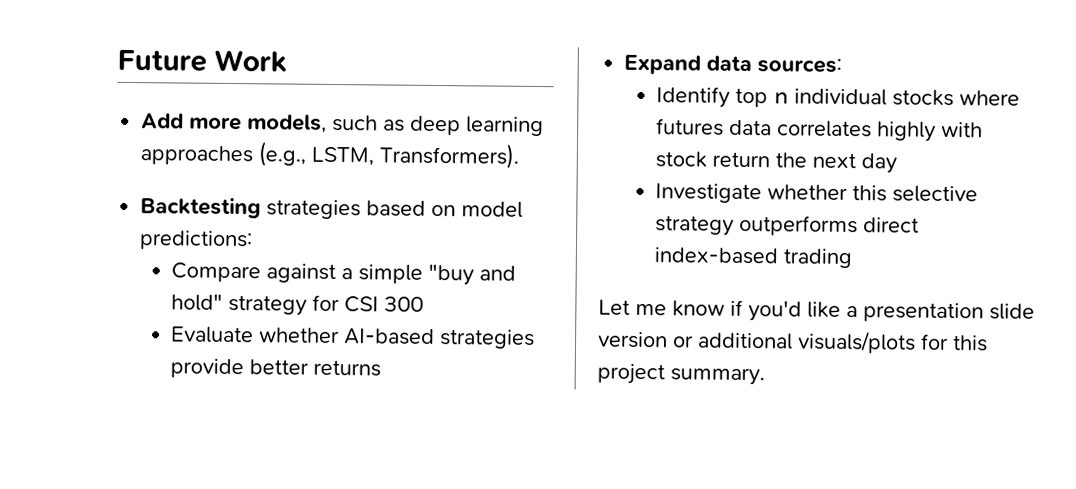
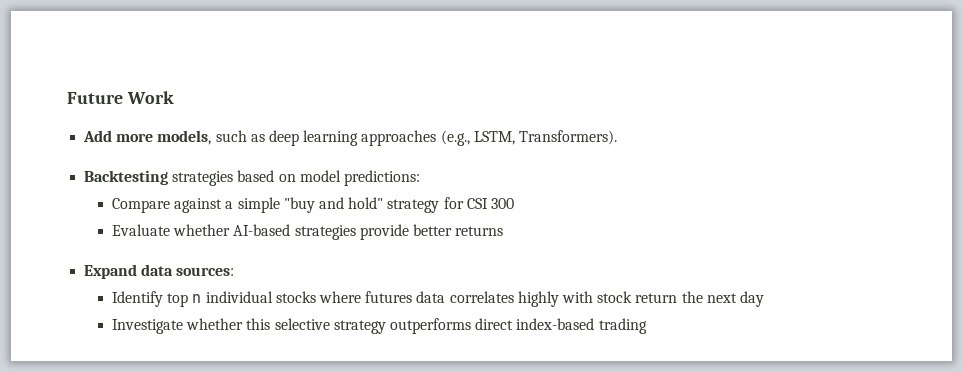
[598,299,1035,323] [597,330,988,354] [597,363,765,386] // Let me know if you'd like a presentation slide version or additional visuals/plots for this project summary. -> (647, 326) none

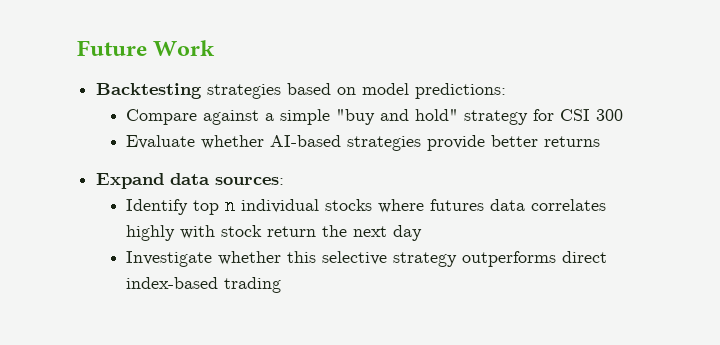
[83,130,617,146] // Add more models, such as deep learning approaches (e.g., LSTM, Transformers). -> (216, 48) none

